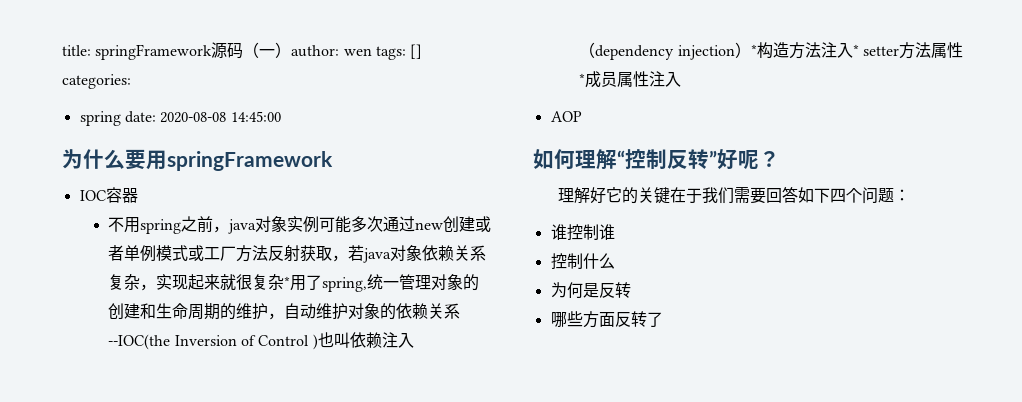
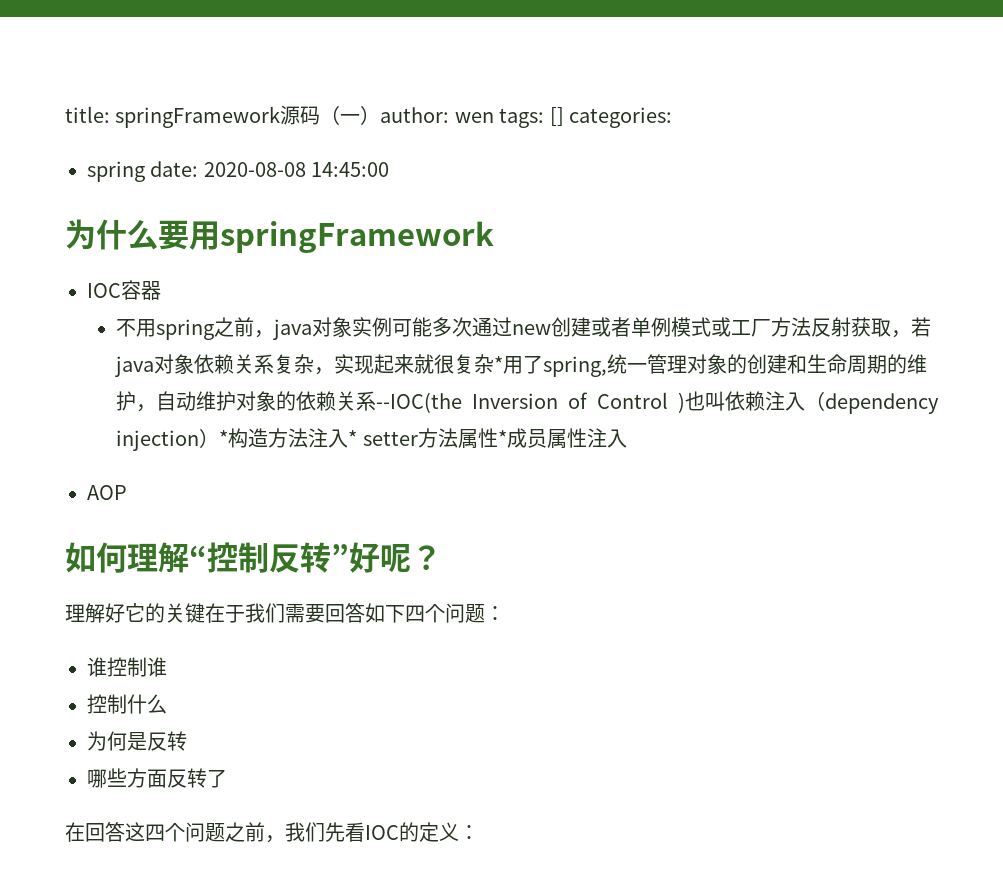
(663, 319) none -> [65,822,479,843] // 在回答这四个问题之前，我们先看IOC的定义：

